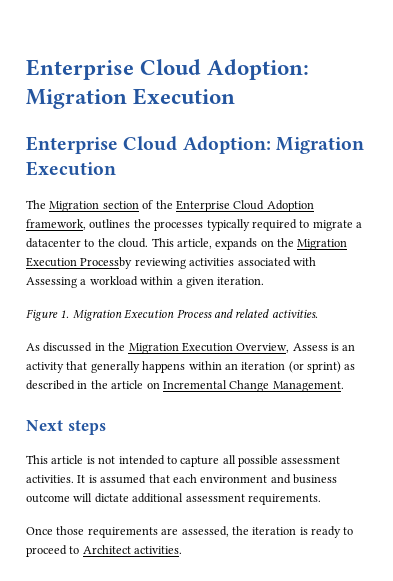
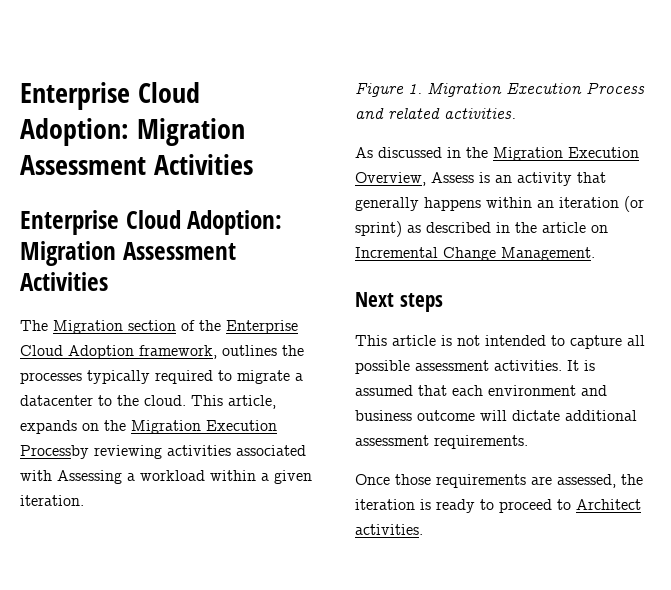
[26,59,310,80] [26,88,236,109] [26,136,364,154] [26,161,116,176] Enterprise Cloud Adoption: Migration Execution // Enterprise Cloud Adoption: Migration Execution -> [20,82,200,110] [20,118,245,146] [20,154,253,175] [20,210,283,235] [20,241,236,266] [20,272,108,291] Enterprise Cloud Adoption: Migration Assessment Activities // Enterprise Cloud Adoption: Migration Assessment Activities

